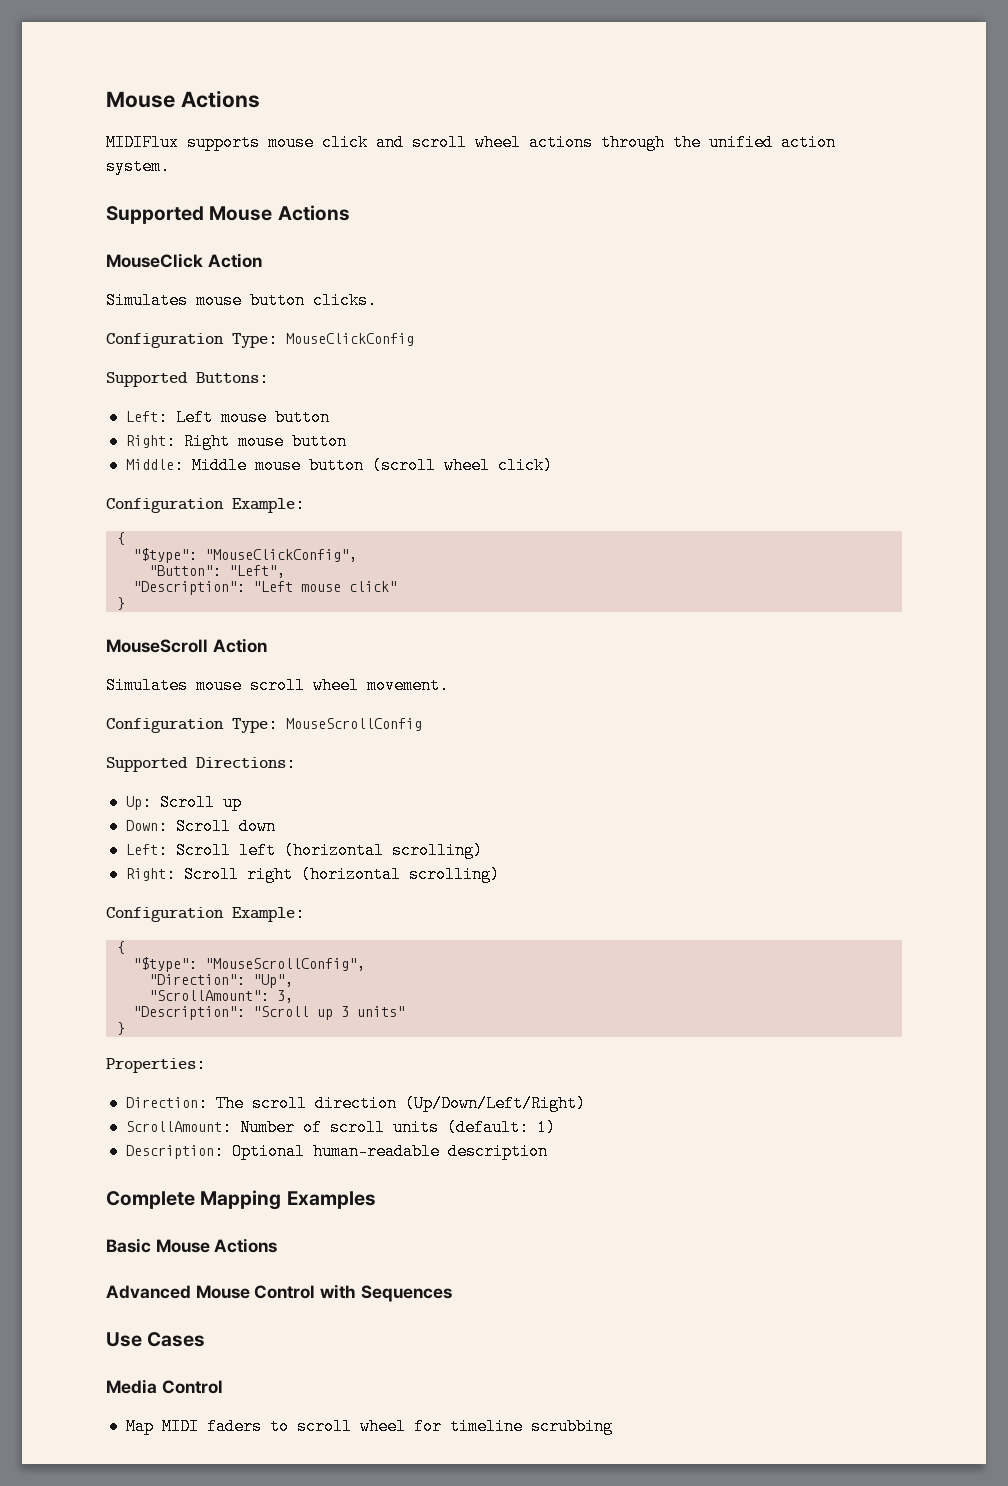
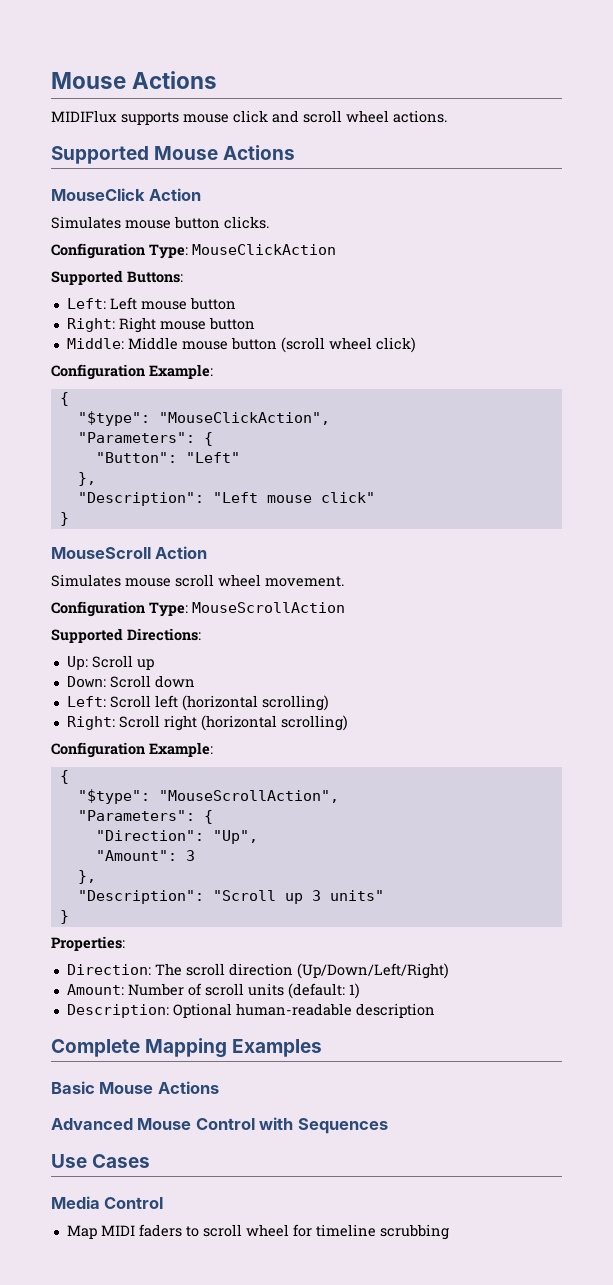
[529,134,836,151] [106,158,170,175] actions through the unified action system. -> [393,110,447,123] actions.
[286,333,414,346] MouseClickConfig -> [192,244,336,255] MouseClickAction
[204,549,357,562] "MouseClickConfig", -> [158,412,330,425] [77,432,213,446] "MouseClickAction", // "Parameters": {
[228,565,285,578] "Left", -> [185,452,240,463] [77,472,96,486] "Left" // },
[286,718,422,731] MouseScrollConfig -> [192,602,345,613] MouseScrollAction
[204,958,365,971] "MouseScrollConfig", -> [158,790,339,803] [77,810,213,824] "MouseScrollAction", // "Parameters": {
[148,990,293,1003] "ScrollAmount": 3, -> [95,850,195,861] [77,870,96,884] "Amount": 3 // },
[125,1119,232,1136] ScrollAmount: -> [66,984,124,995] Amount:

